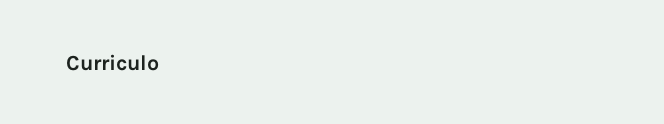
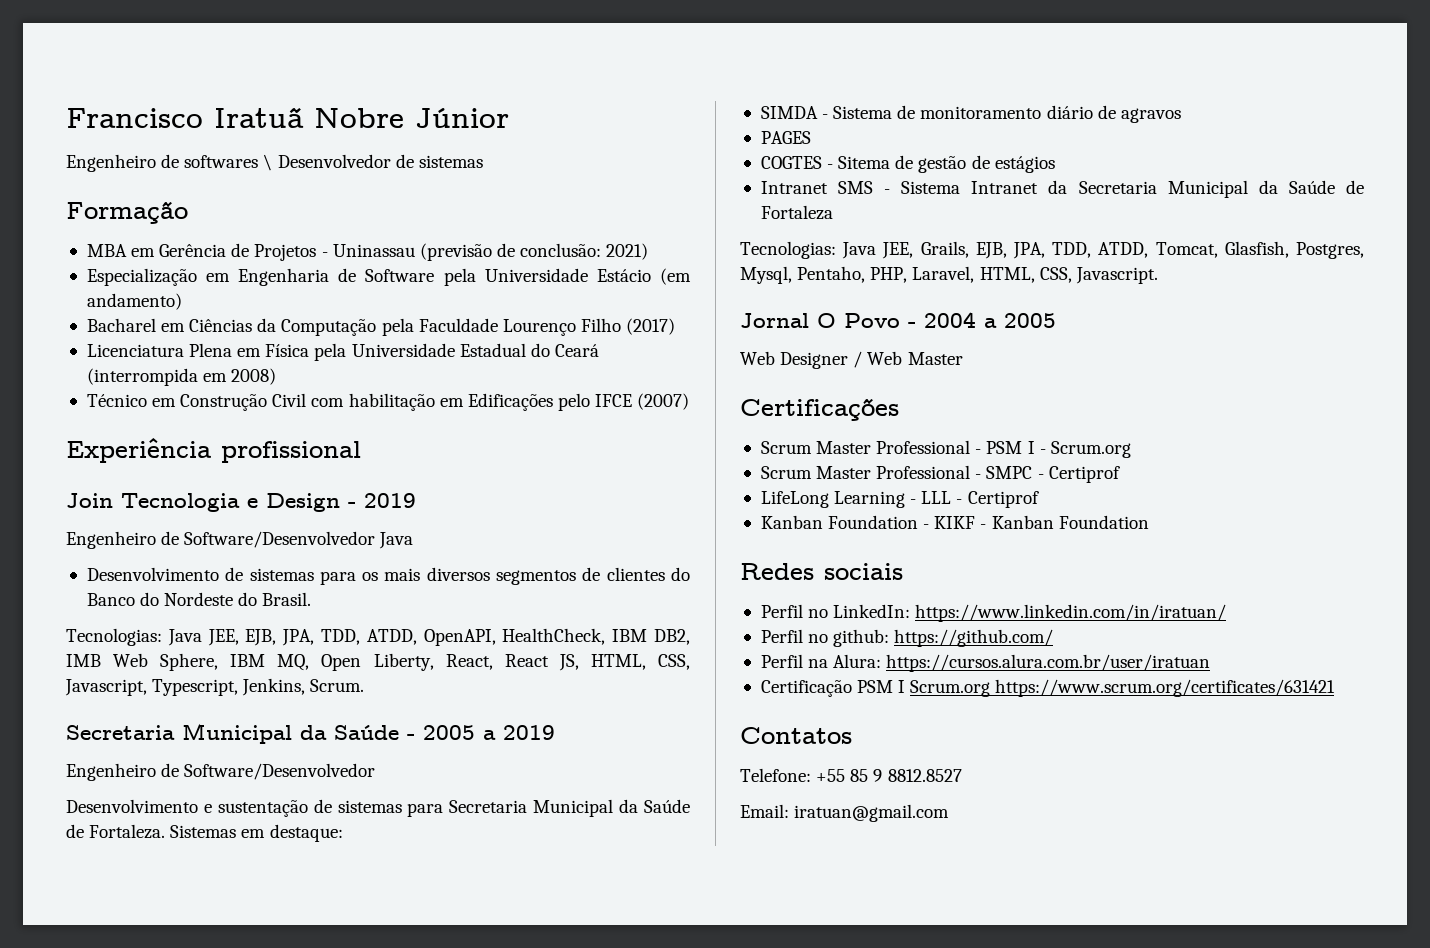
[66,54,159,71] Curriculo -> [66,107,509,128] [66,154,483,172] [66,201,188,224] [86,243,649,261] [86,268,692,286] [86,293,182,310] [86,318,676,336] [86,343,599,361] [86,368,277,386] [86,393,690,411] [66,438,361,463] [66,493,416,512] [66,531,414,549] [86,567,691,585] [86,592,312,606] [66,628,690,646] [66,653,690,671] [65,678,365,696] [66,723,555,744] [66,763,376,781] [66,799,691,817] [66,824,343,842] [760,105,1181,123] [760,131,811,144] [760,155,1055,173] [760,180,1364,198] [760,205,833,220] [740,241,1364,259] [740,266,1158,284] [740,312,1056,328] [740,351,963,369] [740,398,899,421] [760,440,1131,458] [760,465,1120,483] [760,491,1039,508] [760,515,1149,529] [740,563,903,580] [760,604,1227,622] [760,629,1054,647] [760,654,1211,672] [760,679,1336,697] [740,727,852,744] [740,768,962,782] [740,804,950,822] Francisco Iratuã Nobre Júnior // Engenheiro de softwares \ Desenvolvedor de sistemas // Formação // MBA em Gerência de Projetos - Uninassau (previsão de conclusão: 2021) // Especialização em Engenharia de Software pela Universidade Estácio (em andamento) // Bacharel em Ciências da Computação pela Faculdade Lourenço Filho (2017) // Licenciatura Plena em Física pela Universidade Estadual do Ceará (interrompida em 2008) // Técnico em Construção Civil com habilitação em Edificações pelo IFCE (2007) // Experiência profissional // Join Tecnologia e Design - 2019 // Engenheiro de Software/Desenvolvedor Java // Desenvolvimento de sistemas para os mais diversos segmentos de clientes do Banco do Nordeste do Brasil. // Tecnologias: Java JEE, EJB, JPA, TDD, ATDD, OpenAPI, HealthCheck, IBM DB2, IMB Web Sphere, IBM MQ, Open Liberty, React, React JS, HTML, CSS, Javascript, Typescript, Jenkins, Scrum. // Secretaria Municipal da Saúde - 2005 a 2019 // Engenheiro de Software/Desenvolvedor // Desenvolvimento e sustentação de sistemas para Secretaria Municipal da Saúde de Fortaleza. Sistemas em destaque: // SIMDA - Sistema de monitoramento diário de agravos // PAGES // COGTES - Sitema de gestão de estágios // Intranet SMS - Sistema Intranet da Secretaria Municipal da Saúde de Fortaleza // Tecnologias: Java JEE, Grails, EJB, JPA, TDD, ATDD, Tomcat, Glasfish, Postgres, Mysql, Pentaho, PHP, Laravel, HTML, CSS, Javascript. // Jornal O Povo - 2004 a 2005 // Web Designer / Web Master // Certificações // Scrum Master Professional - PSM I - Scrum.org // Scrum Master Professional - SMPC - Certiprof // LifeLong Learning - LLL - Certiprof // Kanban Foundation - KIKF - Kanban Foundation // Redes sociais // Perfil no LinkedIn: https://www.linkedin.com/in/iratuan/ // Perfil no github: https://github.com/ // Perfil na Alura: https://cursos.alura.com.br/user/iratuan // Certificação PSM I Scrum.org https://www.scrum.org/certificates/631421 // Contatos // Telefone: +55 85 9 8812.8527 // Email: iratuan@gmail.com

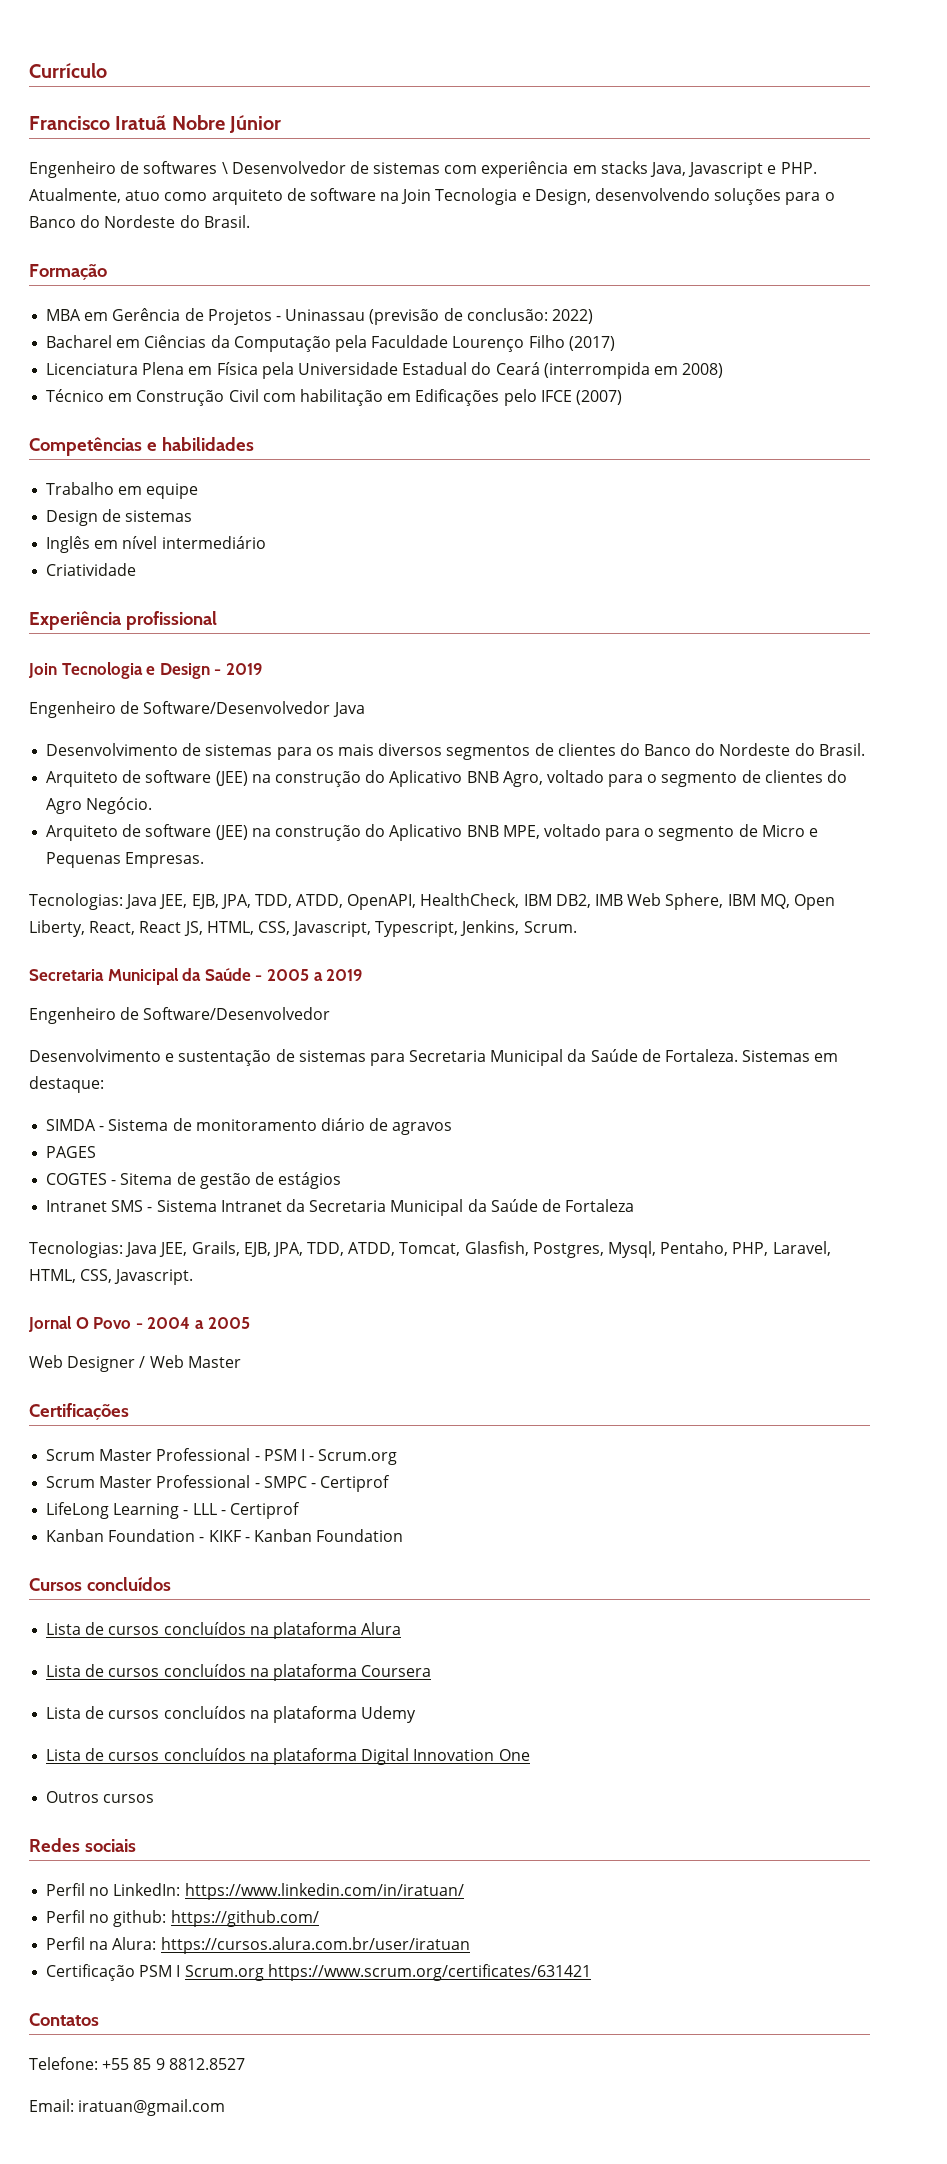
(66, 118) none -> [29,63,107,78] Currículo //
(483, 161) none -> [444,161,817,178] [29,188,835,205] [29,215,250,228] com experiência em stacks Java, Javascript e PHP. Atualmente, atuo como arquiteto de software na Join Tecnologia e Design, desenvolvendo soluções para o Banco do Nordeste do Brasil.
[606,243,649,260] [86,268,692,286] [86,293,182,310] 2021) // Especialização em Engenharia de Software pela Universidade Estácio (em andamento) -> [551,309,593,324] 2022)
(690, 401) none -> [29,437,254,456] [46,482,199,499] [46,509,193,526] [46,536,266,553] [46,563,137,576] // Competências e habilidades // Trabalho em equipe // Design de sistemas // Inglês em nível intermediário // Criatividade
(312, 599) none -> [46,770,848,787] [46,797,153,814] [46,824,819,841] [46,852,205,868] // Arquiteto de software (JEE) na construção do Aplicativo BNB Agro, voltado para o segmento de clientes do Agro Negócio. // Arquiteto de software (JEE) na construção do Aplicativo BNB MPE, voltado para o segmento de Micro e Pequenas Empresas.
(1149, 522) none -> [29,1577,171,1591] [46,1622,402,1639] [46,1664,432,1681] [46,1706,417,1723] [46,1748,530,1765] [46,1791,155,1803] // Cursos concluídos // Lista de cursos concluídos na plataforma Alura // Lista de cursos concluídos na plataforma Coursera // Lista de cursos concluídos na plataforma Udemy // Lista de cursos concluídos na plataforma Digital Innovation One // Outros cursos

